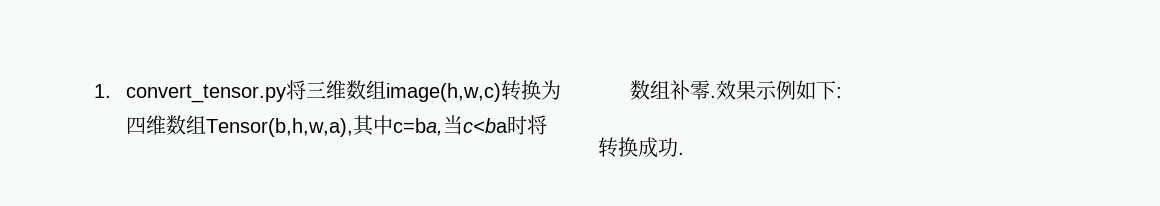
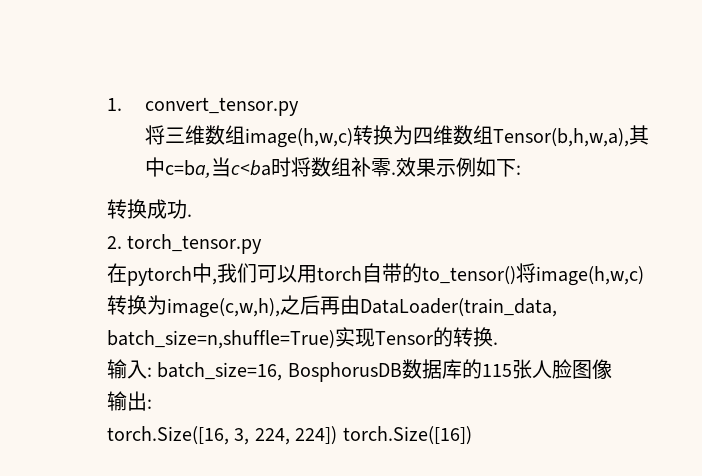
(286, 93) none -> (299, 106) //
(684, 153) none -> [107,234,263,254] [107,263,644,286] [107,295,557,318] [107,327,498,349] [107,359,612,382] [107,391,152,411] [107,426,472,445] // 2. torch_tensor.py // 在pytorch中,我们可以用torch自带的to_tensor()将image(h,w,c)转换为image(c,w,h),之后再由DataLoader(train_data, batch_size=n,shuffle=True)实现Tensor的转换. // 输入: batch_size=16, BosphorusDB数据库的115张人脸图像 // 输出: // torch.Size([16, 3, 224, 224]) torch.Size([16])

